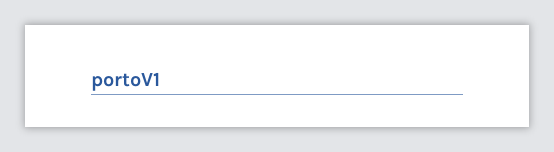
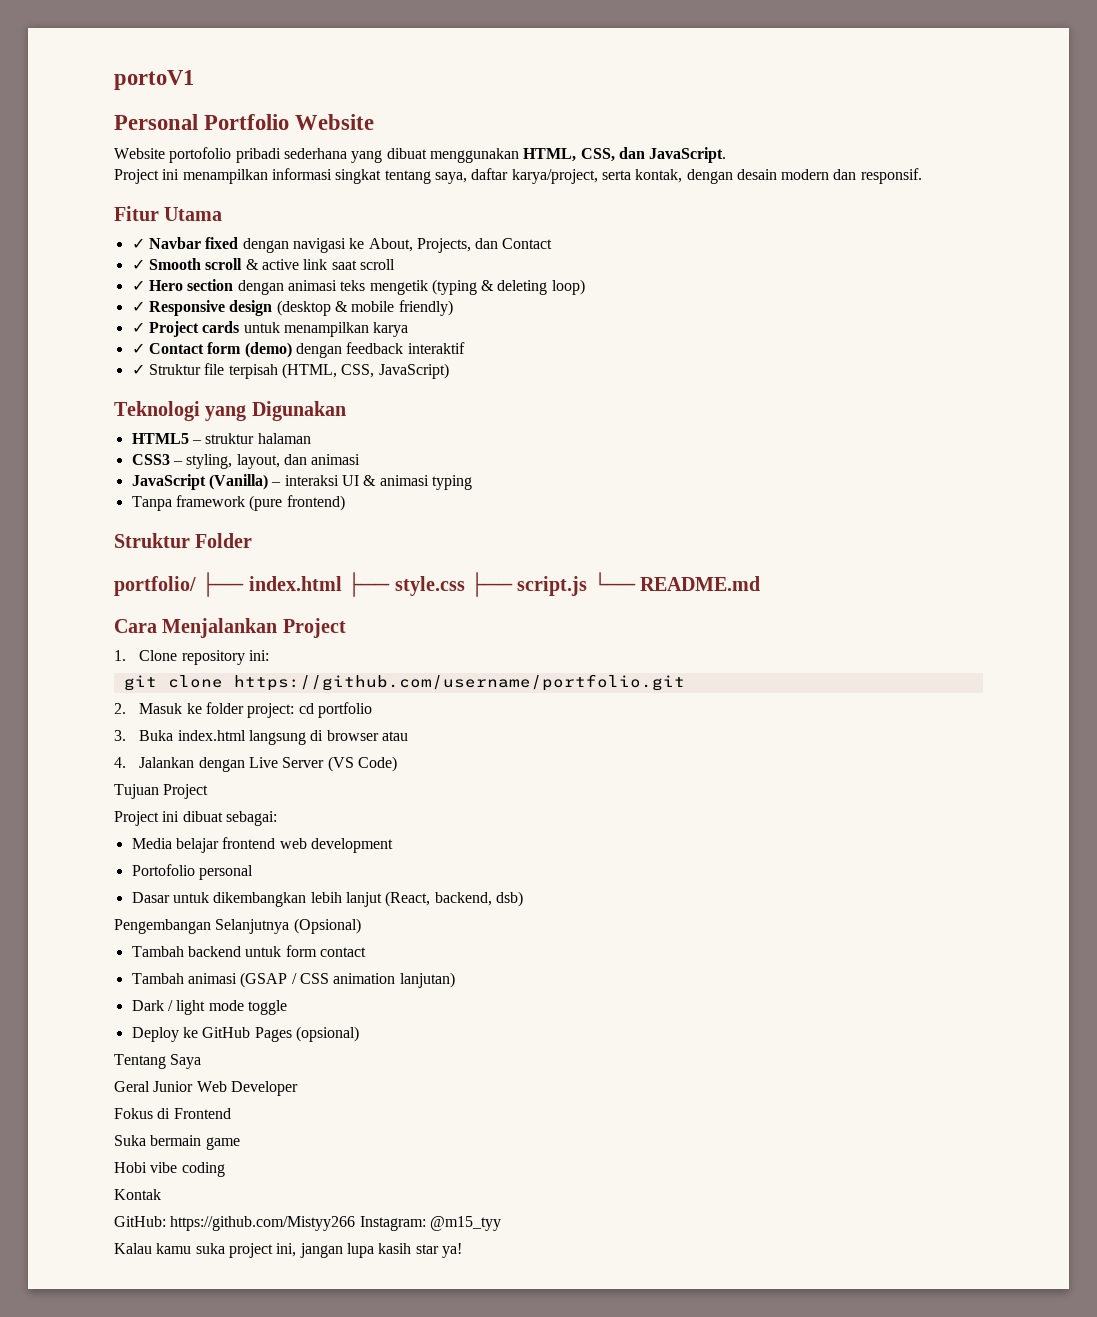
(160, 81) none -> [114,114,375,130] [114,147,727,163] [114,168,922,184] [114,206,223,221] [131,237,553,253] [131,258,395,270] [131,279,585,295] [131,300,453,316] [131,321,409,337] [131,342,465,358] [131,363,449,379] [114,401,346,421] [131,433,311,444] [131,454,361,469] [131,474,472,490] [131,495,345,511] [114,533,253,548] [114,572,761,597] [114,618,346,638] [114,650,270,665] [123,674,685,691] [114,702,373,718] [114,730,409,745] [114,756,398,772] [114,784,209,799] [114,811,277,826] [131,837,393,853] [131,864,253,880] [131,891,523,907] [114,918,361,934] [131,945,366,957] [131,972,455,988] [131,1000,287,1015] [131,1026,359,1042] [114,1054,202,1069] [114,1081,298,1096] [114,1108,231,1119] [114,1135,240,1150] [114,1162,225,1177] [114,1189,161,1200] [114,1216,501,1231] [114,1243,462,1258] // Personal Portfolio Website // Website portofolio pribadi sederhana yang dibuat menggunakan HTML, CSS, dan JavaScript. // Project ini menampilkan informasi singkat tentang saya, daftar karya/project, serta kontak, dengan desain modern dan responsif. // Fitur Utama // ✓ Navbar fixed dengan navigasi ke About, Projects, dan Contact // ✓ Smooth scroll & active link saat scroll // ✓ Hero section dengan animasi teks mengetik (typing & deleting loop) // ✓ Responsive design (desktop & mobile friendly) // ✓ Project cards untuk menampilkan karya // ✓ Contact form (demo) dengan feedback interaktif // ✓ Struktur file terpisah (HTML, CSS, JavaScript) // Teknologi yang Digunakan // HTML5 – struktur halaman // CSS3 – styling, layout, dan animasi // JavaScript (Vanilla) – interaksi UI & animasi typing // Tanpa framework (pure frontend) // Struktur Folder // portfolio/ ├── index.html ├── style.css ├── script.js └── README.md // Cara Menjalankan Project // 1. Clone repository ini: // git clone https://github.com/username/portfolio.git // 2. Masuk ke folder project: cd portfolio // 3. Buka index.html langsung di browser atau // 4. Jalankan dengan Live Server (VS Code) // Tujuan Project // Project ini dibuat sebagai: // Media belajar frontend web development // Portofolio personal // Dasar untuk dikembangkan lebih lanjut (React, backend, dsb) // Pengembangan Selanjutnya (Opsional) // Tambah backend untuk form contact // Tambah animasi (GSAP / CSS animation lanjutan) // Dark / light mode toggle // Deploy ke GitHub Pages (opsional) // Tentang Saya // Geral Junior Web Developer // Fokus di Frontend // Suka bermain game // Hobi vibe coding // Kontak // GitHub: https://github.com/Mistyy266 Instagram: @m15_tyy // Kalau kamu suka project ini, jangan lupa kasih star ya!

